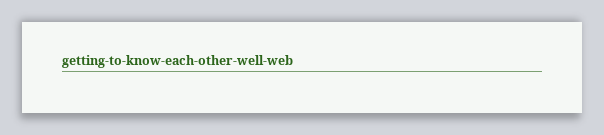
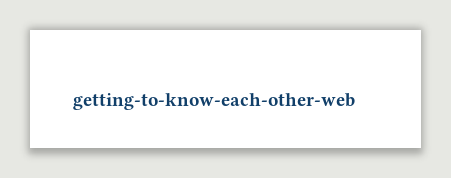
[62,55,293,68] getting-to-know-each-other-well-web -> [73,93,355,110] getting-to-know-each-other-web

